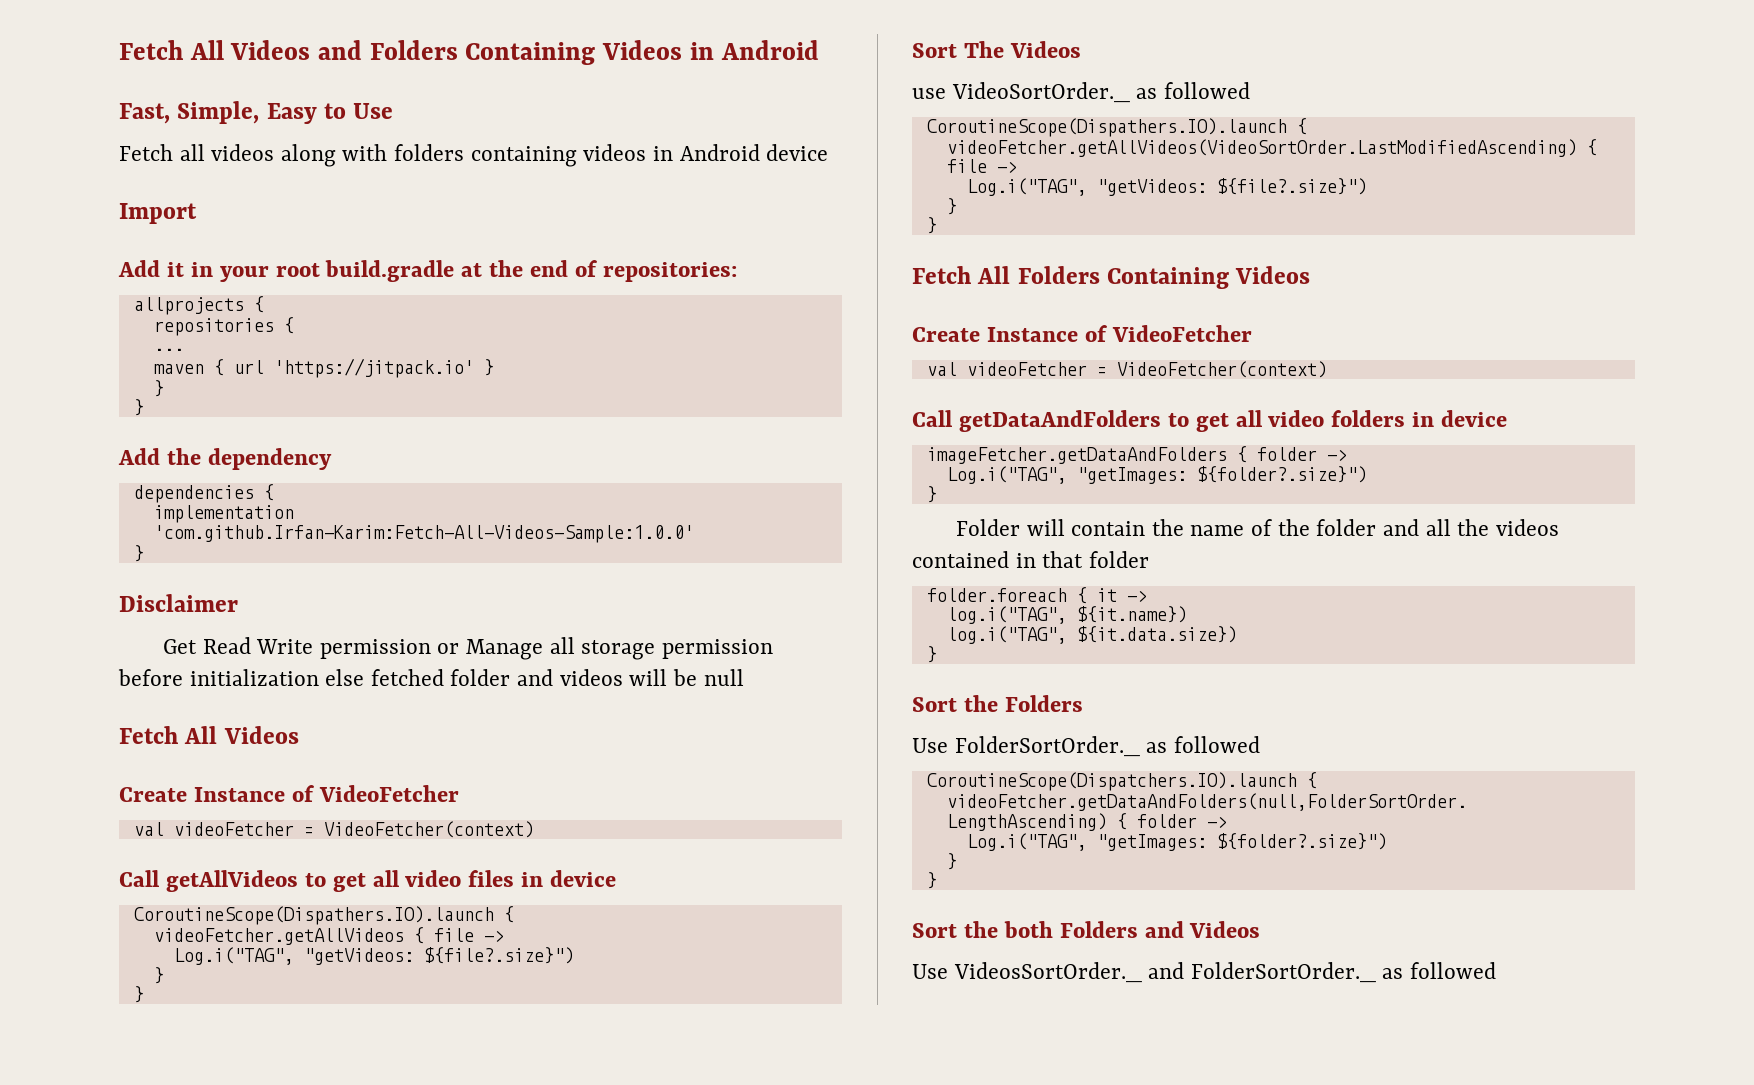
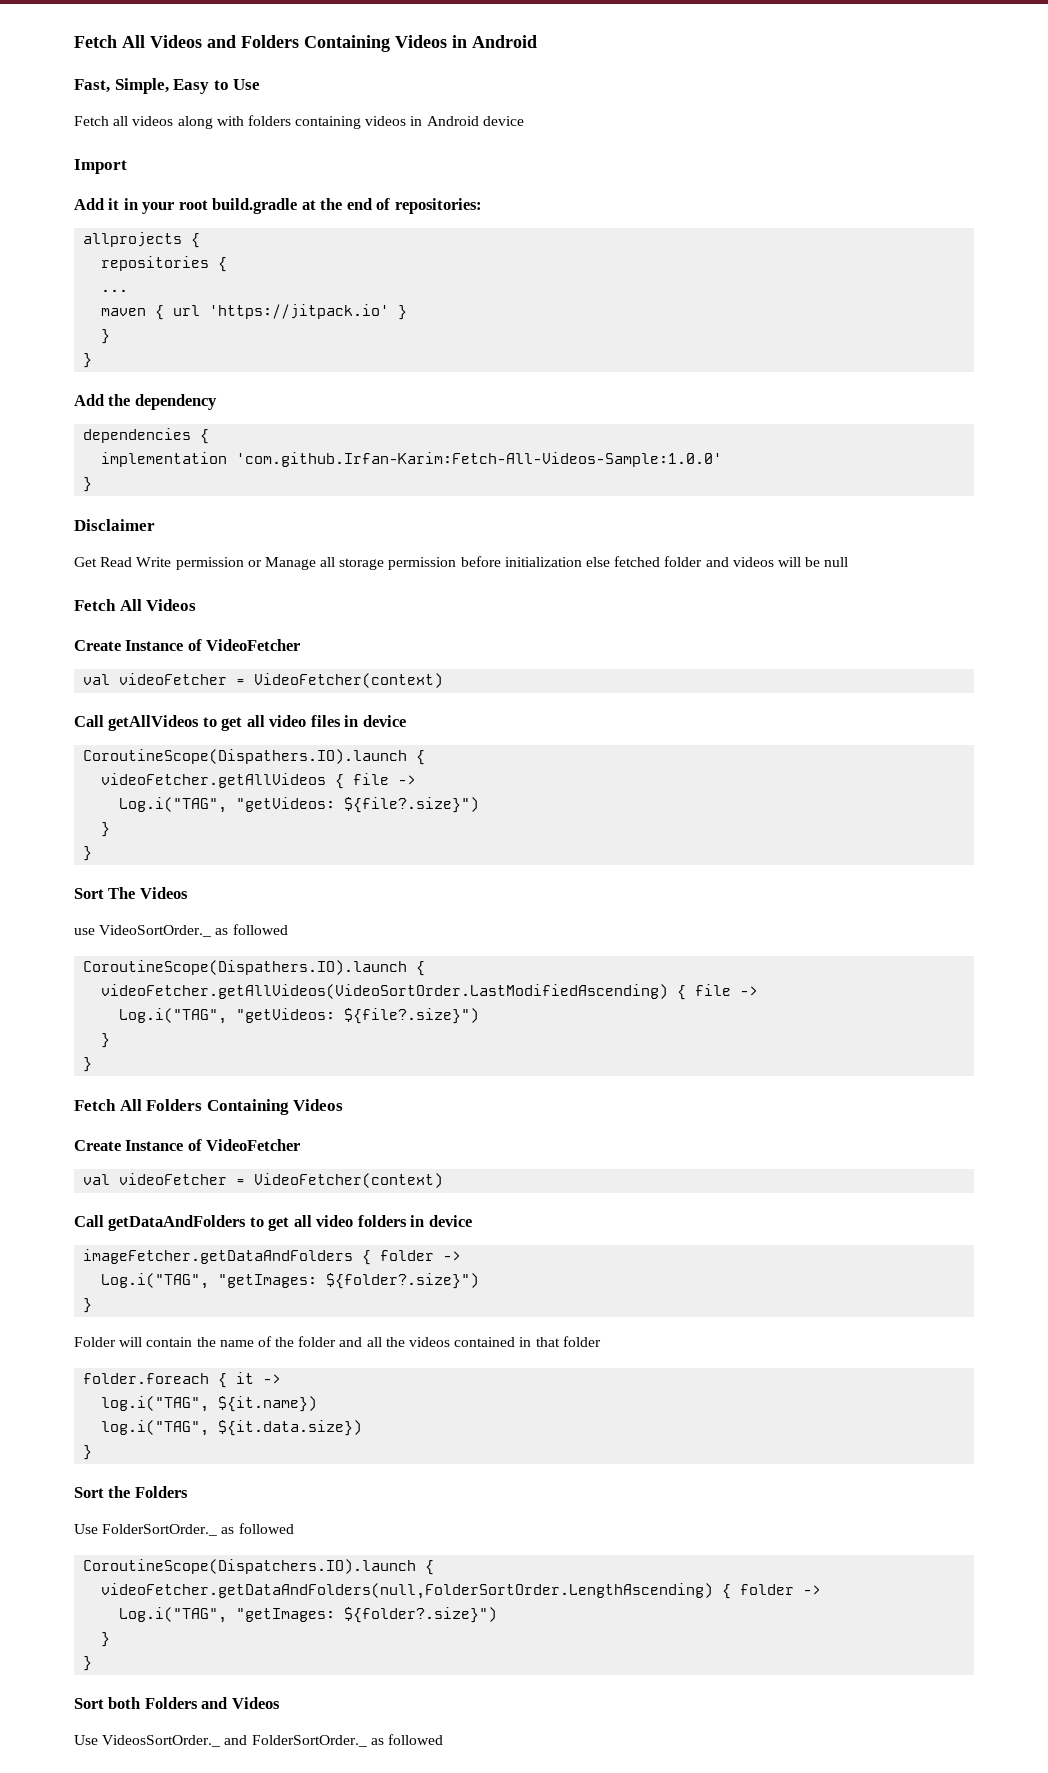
[963,921,998,938] the -> (104, 1703) none

